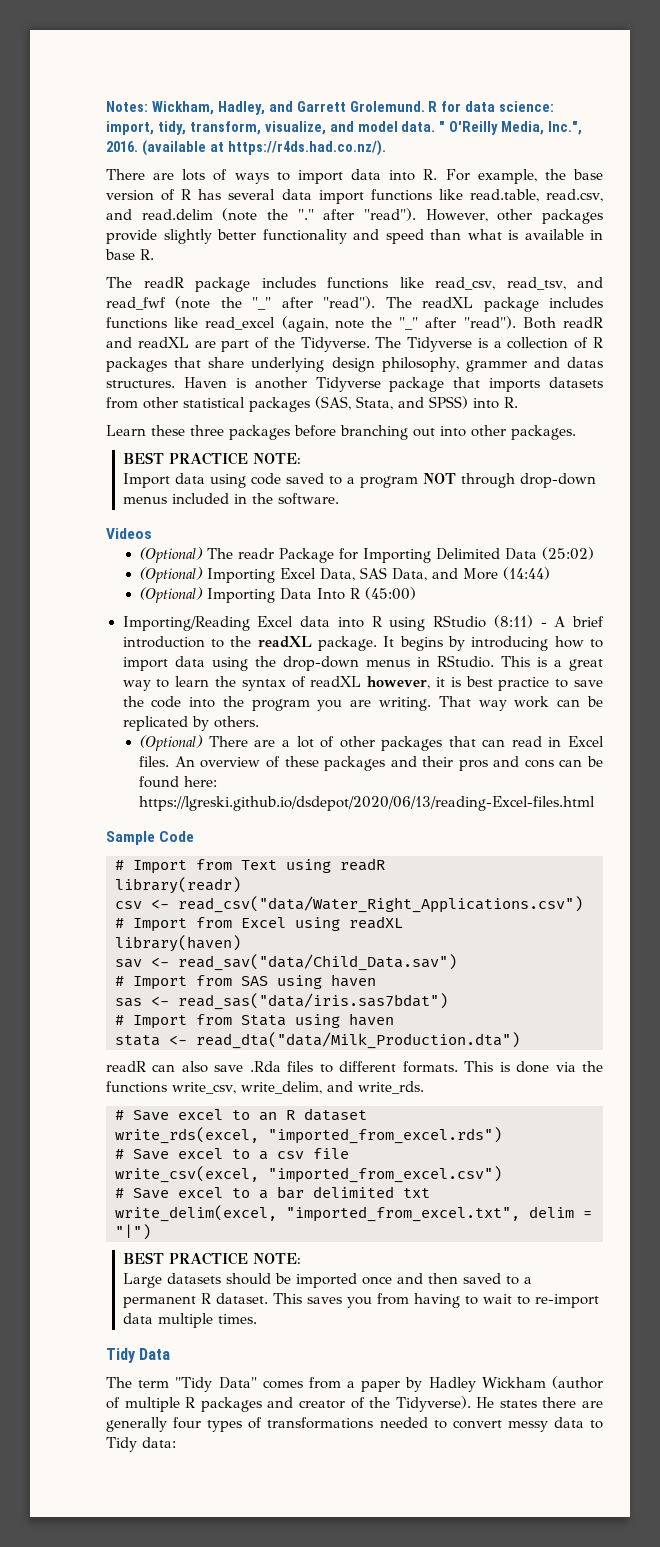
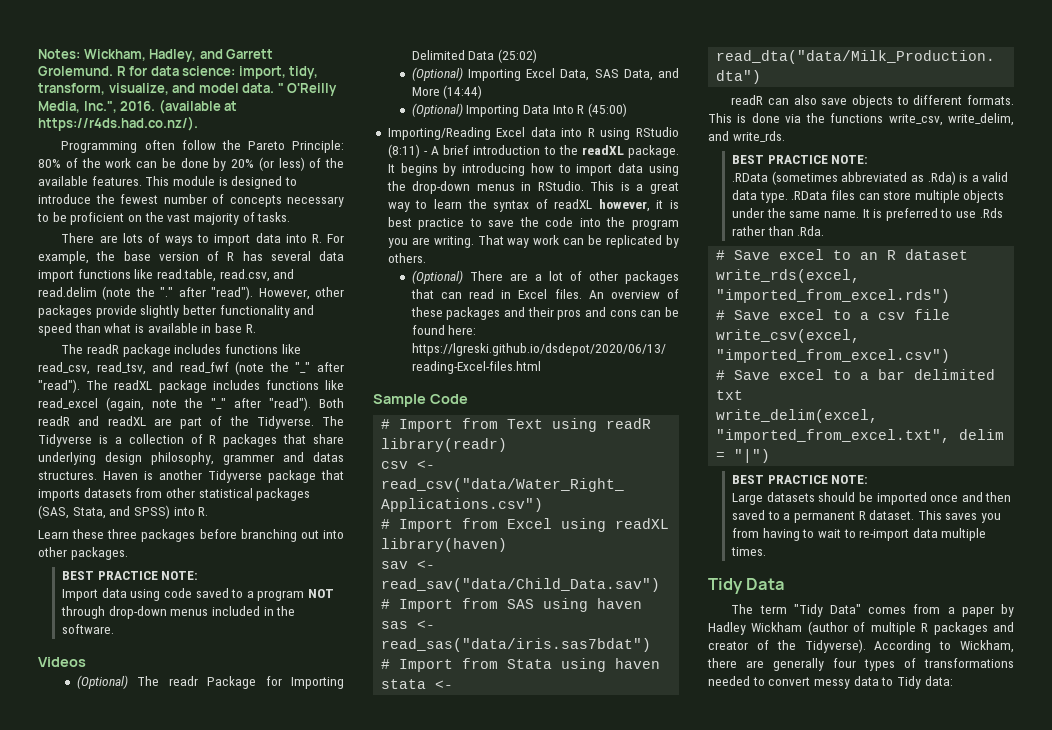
(386, 148) none -> [61,140,344,153] [38,157,344,171] [38,176,297,189] [38,194,344,207] [37,212,291,225] // Programming often follow the Pareto Principle: 80% of the work can be done by 20% (or less) of the available features. This module is designed to introduce the fewest number of concepts necessary to be proficient on the vast majority of tasks.
[249,1061,314,1072] .Rda files -> [852,95,894,108] objects
(424, 1087) none -> [731,155,869,164] [731,171,1009,185] [731,190,1005,203] [731,208,1003,221] [731,226,825,236] // BEST PRACTICE NOTE: // .RData (sometimes abbreviated as .Rda) is a valid data type. .RData files can store multiple objects under the same name. It is preferred to use .Rds rather than .Rda.
[476,1397,537,1408] He states -> [874,640,1014,653] According to Wickham,

